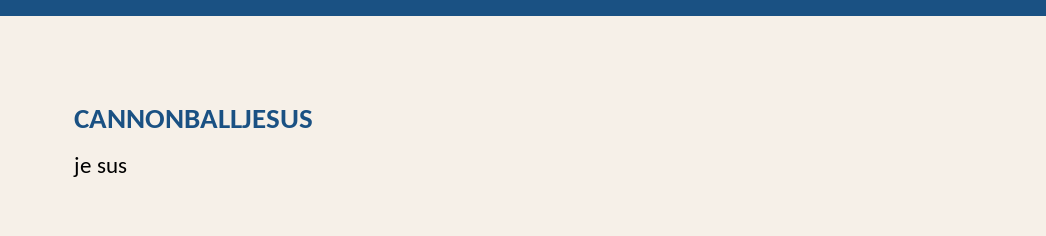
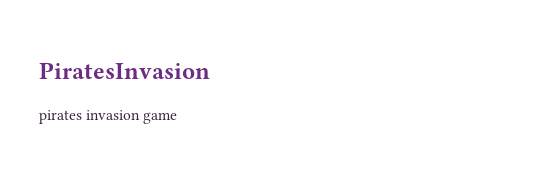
[74,110,313,128] [73,157,128,177] CANNONBALLJESUS // je sus -> [39,62,210,79] [39,110,178,124] PiratesInvasion // pirates invasion game

